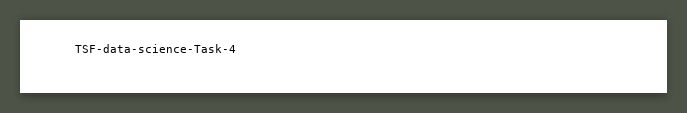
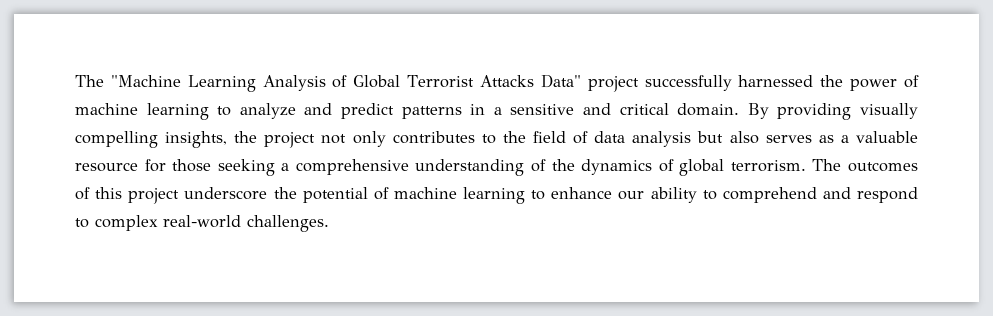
[75,44,236,53] TSF-data-science-Task-4 -> [75,74,920,92] [75,103,919,120] [75,131,918,148] [75,159,918,176] [75,187,918,204] [75,215,329,232] The "Machine Learning Analysis of Global Terrorist Attacks Data" project successfully harnessed the power of machine learning to analyze and predict patterns in a sensitive and critical domain. By providing visually compelling insights, the project not only contributes to the field of data analysis but also serves as a valuable resource for those seeking a comprehensive understanding of the dynamics of global terrorism. The outcomes of this project underscore the potential of machine learning to enhance our ability to comprehend and respond to complex real-world challenges.

